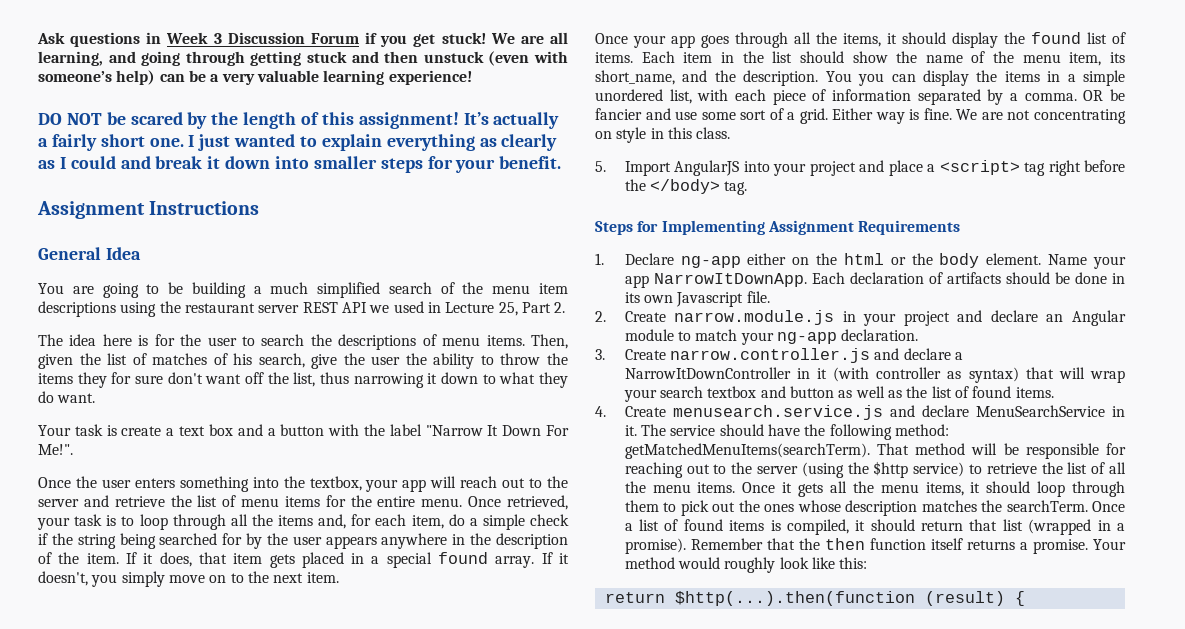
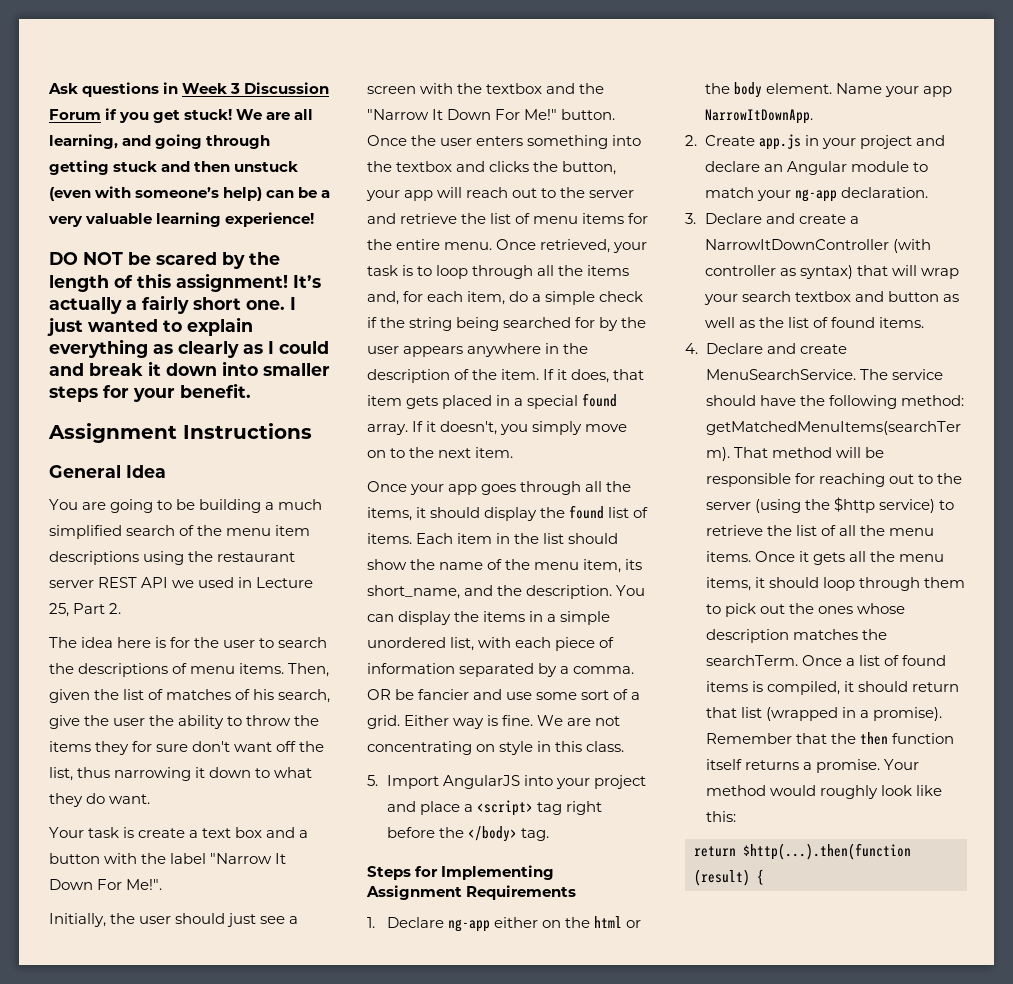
(73, 449) none -> [49,913,299,927] [367,83,605,94] [367,109,616,120] Initially, the user should just see a screen with the textbox and the "Narrow It Down For Me!" button.
[309,476,362,491] textbox, -> [396,161,617,175] textbox and clicks the button,
[858,73,885,86] you -> (646, 590) none
[811,272,1125,284] [624,291,770,307] Each declaration of artifacts should be done in its own Javascript file. -> (814, 116) none
[674,310,835,325] narrow.module.js -> [759,134,802,150] app.js
[624,348,963,363] [624,367,827,379] Create narrow.controller.js and declare a NarrowItDownController in it -> [705,213,860,224] [705,239,890,250] Declare and create a NarrowItDownController
[624,405,1125,420] [624,425,637,436] Create menusearch.service.js and declare MenuSearchService in it. -> [705,343,847,354] [705,369,856,380] Declare and create MenuSearchService.

